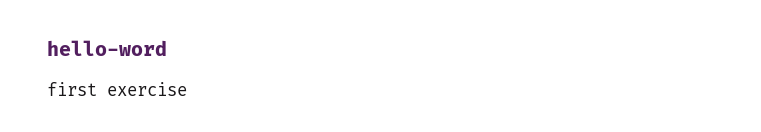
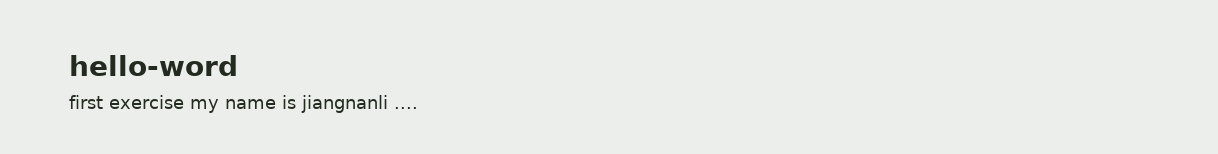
(187, 89) none -> [190,95,418,113] my name is jiangnanli ....

